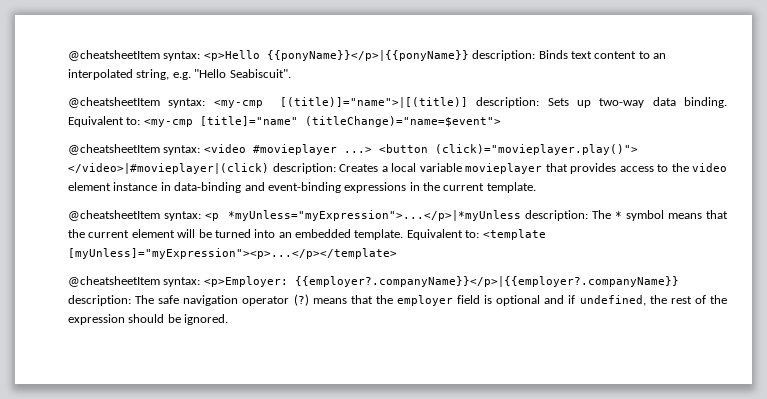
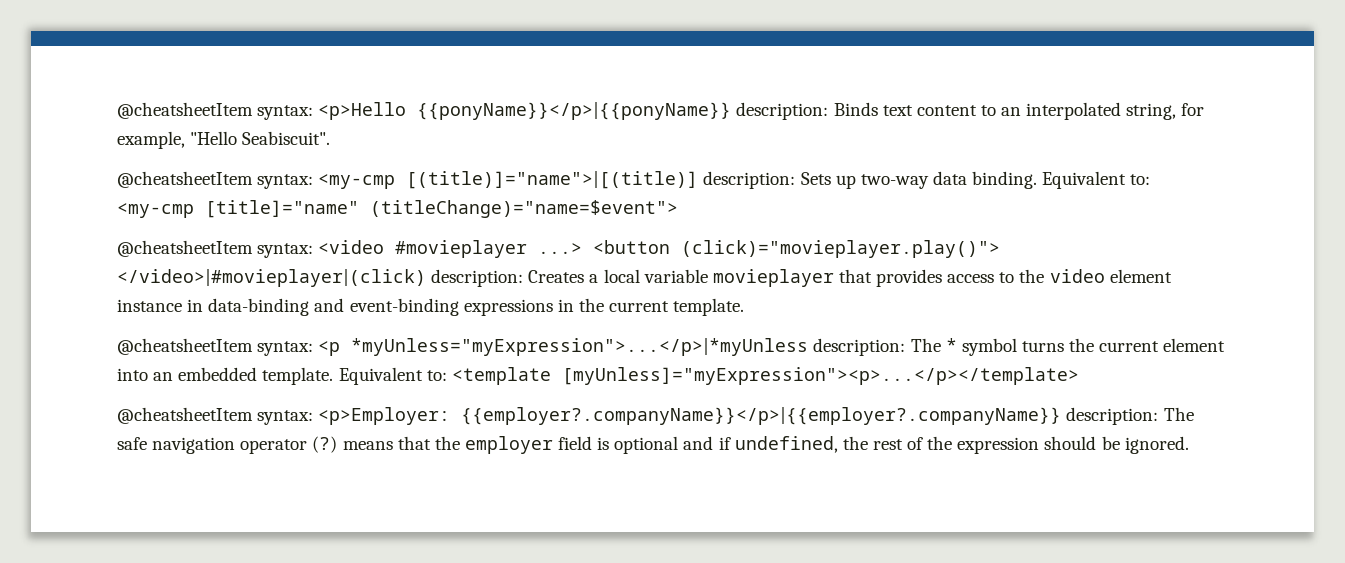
[172,72,191,80] e.g. -> [1181,103,1205,116] [117,131,185,149] for example,
[667,210,728,219] means that -> [1021,341,1064,352] turns
[177,229,251,238] will be turned -> (1226, 345) none

